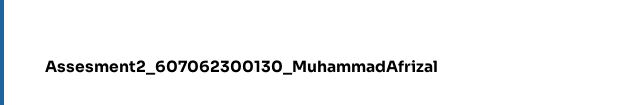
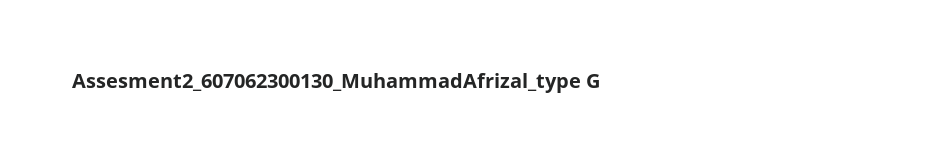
[45,60,438,75] Assesment2_607062300130_MuhammadAfrizal -> [72,73,601,93] Assesment2_607062300130_MuhammadAfrizal_type G

